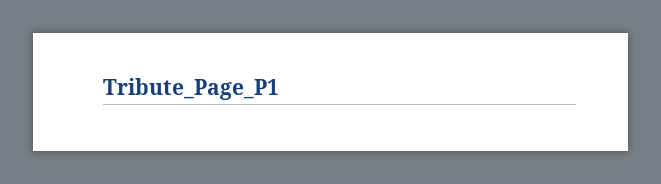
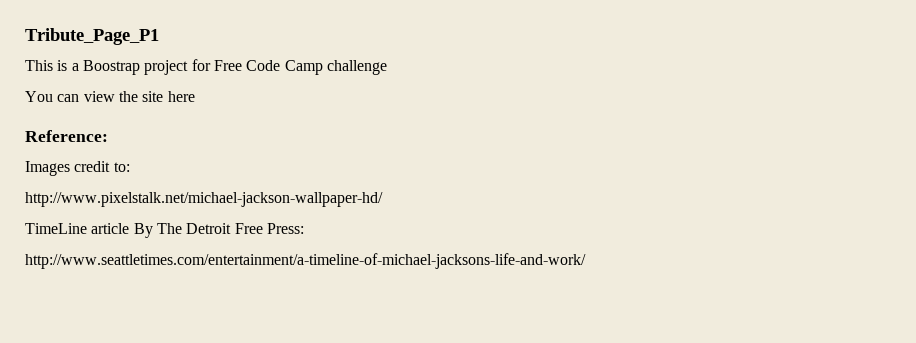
(279, 89) none -> [25,59,387,75] [25,91,195,102] [25,130,108,142] [25,161,130,176] [25,192,383,207] [25,223,304,238] [25,253,586,269] // This is a Boostrap project for Free Code Camp challenge // You can view the site here // Reference: // Images credit to: // http://www.pixelstalk.net/michael-jackson-wallpaper-hd/ // TimeLine article By The Detroit Free Press: // http://www.seattletimes.com/entertainment/a-timeline-of-michael-jacksons-life-and-work/

